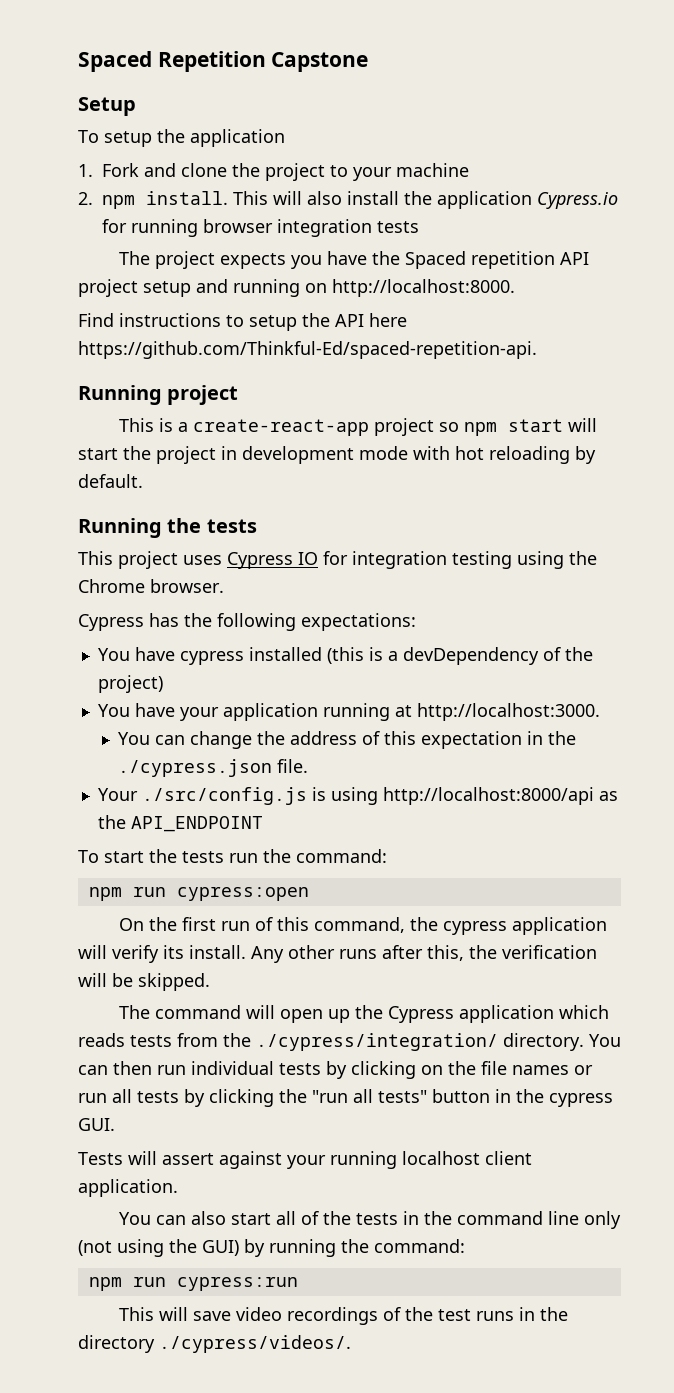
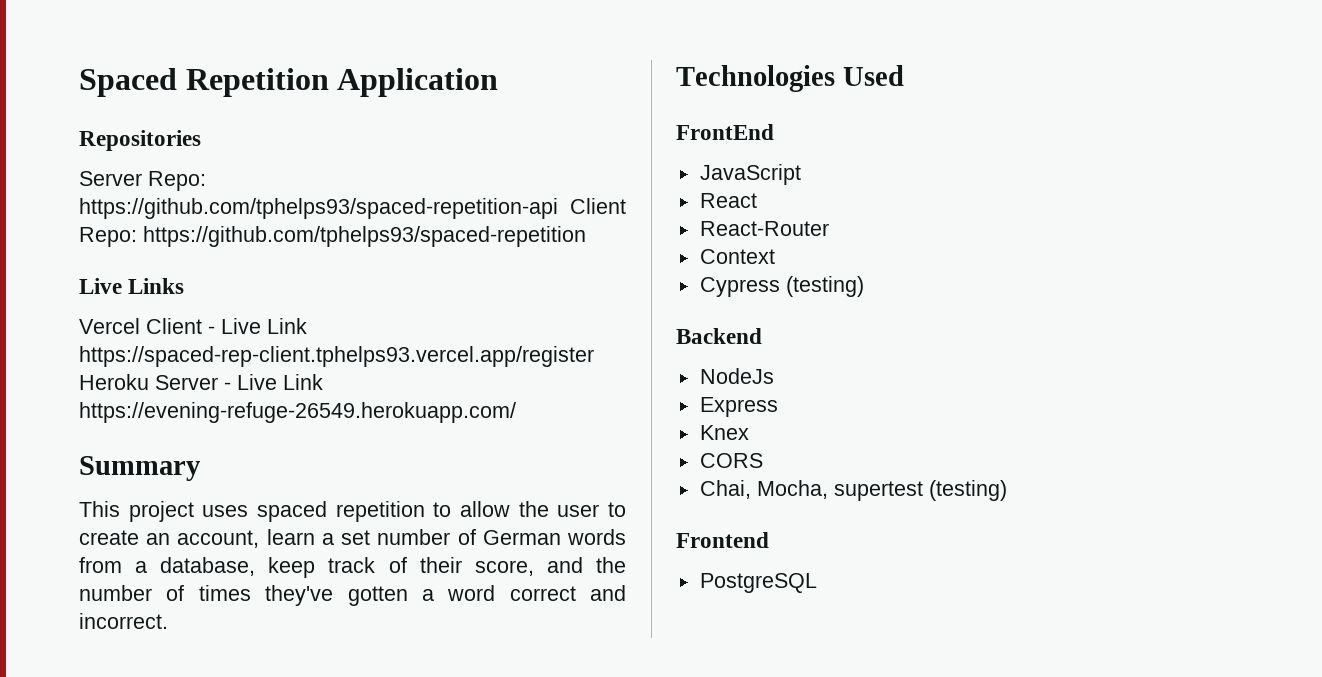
[271,52,369,72] [78,97,136,116] [78,129,285,147] [78,163,469,181] [78,191,618,209] [102,219,419,237] [119,251,590,269] [78,279,515,297] [78,313,407,331] [78,341,537,359] [78,385,239,405] [119,418,598,436] [78,446,596,464] [78,474,143,488] [78,518,257,538] [78,551,597,569] [78,579,224,593] [78,613,416,631] [97,647,593,665] [97,675,163,693] [97,703,600,721] [117,731,576,749] [117,759,308,777] [97,787,618,805] [97,815,263,832] [78,849,387,863] [88,887,309,901] [119,917,608,935] [78,945,597,963] [78,973,210,991] [119,1005,610,1023] [78,1033,621,1051] [78,1061,593,1079] [78,1089,613,1107] [78,1118,115,1131] [78,1151,532,1169] [78,1179,178,1197] [119,1211,622,1229] [78,1239,465,1257] [88,1277,298,1291] [119,1307,569,1325] [78,1335,351,1353] Capstone // Setup // To setup the application // 1. Fork and clone the project to your machine // 2. npm install. This will also install the application Cypress.io for running browser integration tests // The project expects you have the Spaced repetition API project setup and running on http://localhost:8000. // Find instructions to setup the API here https://github.com/Thinkful-Ed/spaced-repetition-api. // Running project // This is a create-react-app project so npm start will start the project in development mode with hot reloading by default. // Running the tests // This project uses Cypress IO for integration testing using the Chrome browser. // Cypress has the following expectations: // You have cypress installed (this is a devDependency of the project) // You have your application running at http://localhost:3000. // You can change the address of this expectation in the ./cypress.json file. // Your ./src/config.js is using http://localhost:8000/api as the API_ENDPOINT // To start the tests run the command: // npm run cypress:open // On the first run of this command, the cypress application will verify its install. Any other runs after this, the verification will be skipped. // The command will open up the Cypress application which reads tests from the ./cypress/integration/ directory. You can then run individual tests by clicking on the file names or run all tests by clicking the "run all tests" button in the cypress GUI. // Tests will assert against your running localhost client application. // You can also start all of the tests in the command line only (not using the GUI) by running the command: // npm run cypress:run // This will save video recordings of the test runs in the directory ./cypress/videos/. -> [337,68,499,97] [79,130,201,151] [79,171,206,191] [79,198,626,219] [79,226,586,247] [79,278,185,294] [79,318,307,334] [79,346,594,367] [79,374,323,390] [79,402,516,423] [79,456,200,481] [79,501,626,522] [79,529,626,548] [79,557,626,578] [79,585,626,606] [79,613,168,629] [676,65,904,92] [676,124,774,140] [699,164,801,185] [699,193,757,208] [699,221,829,236] [699,249,775,264] [699,276,864,297] [676,328,762,344] [699,368,774,384] [699,397,778,417] [699,425,749,440] [699,453,763,468] [699,480,1007,501] [676,532,769,548] [699,573,817,593] Application // Repositories // Server Repo: https://github.com/tphelps93/spaced-repetition-api Client Repo: https://github.com/tphelps93/spaced-repetition // Live Links // Vercel Client - Live Link https://spaced-rep-client.tphelps93.vercel.app/register Heroku Server - Live Link https://evening-refuge-26549.herokuapp.com/ // Summary // This project uses spaced repetition to allow the user to create an account, learn a set number of German words from a database, keep track of their score, and the number of times they've gotten a word correct and incorrect. // Technologies Used // FrontEnd // JavaScript // React // React-Router // Context // Cypress (testing) // Backend // NodeJs // Express // Knex // CORS // Chai, Mocha, supertest (testing) // Frontend // PostgreSQL

